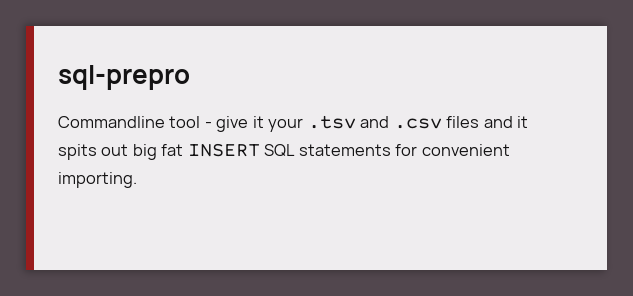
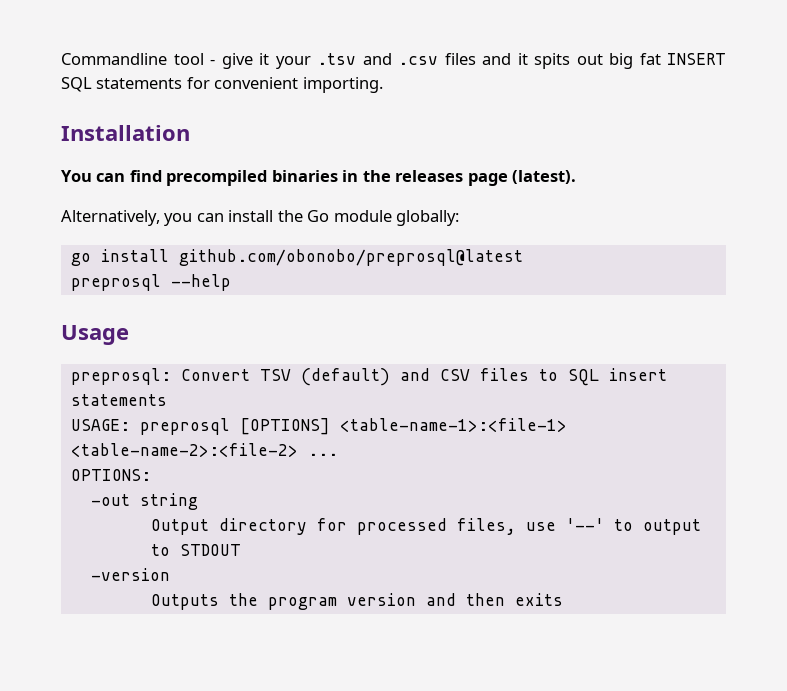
[58,65,190,90] sql-prepro // -> (61, 59) none
(137, 180) none -> [61,125,190,141] [61,170,577,186] [61,210,460,226] [70,249,523,266] [70,274,231,291] [61,325,129,345] [70,368,667,386] [70,394,167,406] [70,418,567,435] [70,443,338,457] [70,469,151,481] [90,493,198,510] [150,518,701,535] [150,544,241,556] [90,568,170,581] [150,593,563,610] // Installation // You can find precompiled binaries in the releases page (latest). // Alternatively, you can install the Go module globally: // go install github.com/obonobo/preprosql@latest // preprosql --help // Usage // preprosql: Convert TSV (default) and CSV files to SQL insert statements // USAGE: preprosql [OPTIONS] <table-name-1>:<file-1> <table-name-2>:<file-2> ... // OPTIONS: // -out string // Output directory for processed files, use '--' to output to STDOUT // -version // Outputs the program version and then exits

